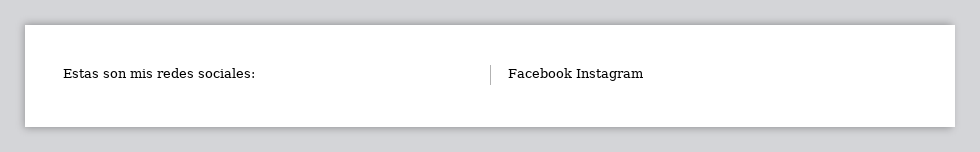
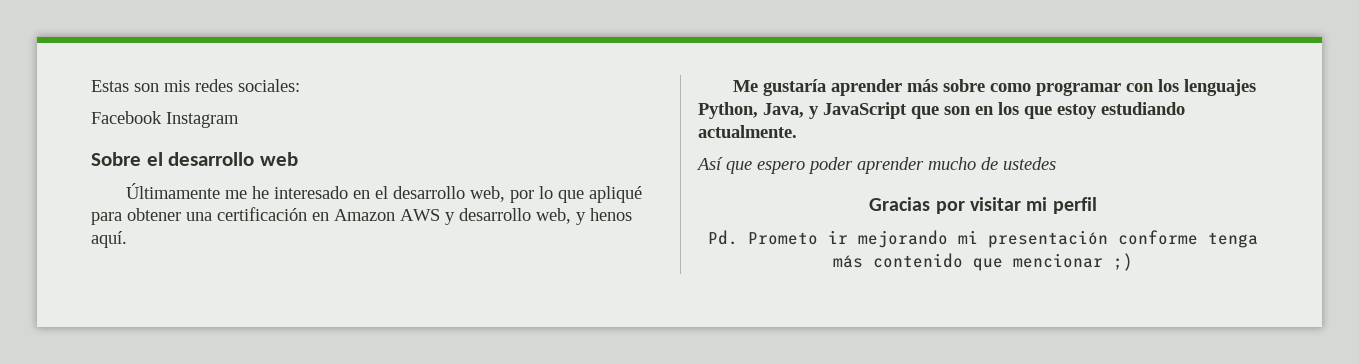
(643, 75) none -> [91,152,298,166] [125,183,642,203] [91,207,632,225] [91,231,127,248] [732,79,1256,96] [698,102,1185,119] [698,125,797,138] [696,157,1056,174] [869,197,1097,214] [708,230,1258,248] [833,253,1133,271] // Sobre el desarrollo web // Últimamente me he interesado en el desarrollo web, por lo que apliqué para obtener una certificación en Amazon AWS y desarrollo web, y henos aquí. // Me gustaría aprender más sobre como programar con los lenguajes Python, Java, y JavaScript que son en los que estoy estudiando actualmente. // Así que espero poder aprender mucho de ustedes // Gracias por visitar mi perfil // Pd. Prometo ir mejorando mi presentación conforme tenga más contenido que mencionar ;)

